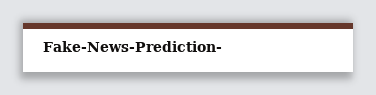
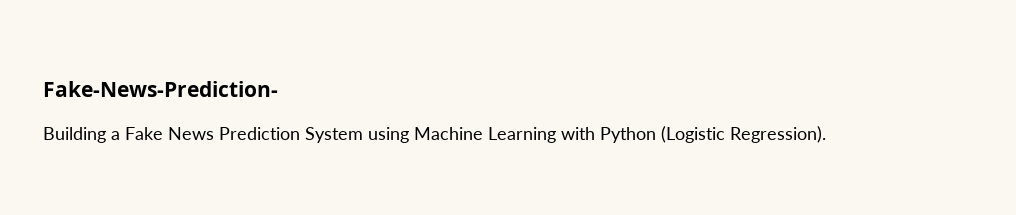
(222, 46) none -> [43,126,826,143] // Building a Fake News Prediction System using Machine Learning with Python (Logistic Regression).

